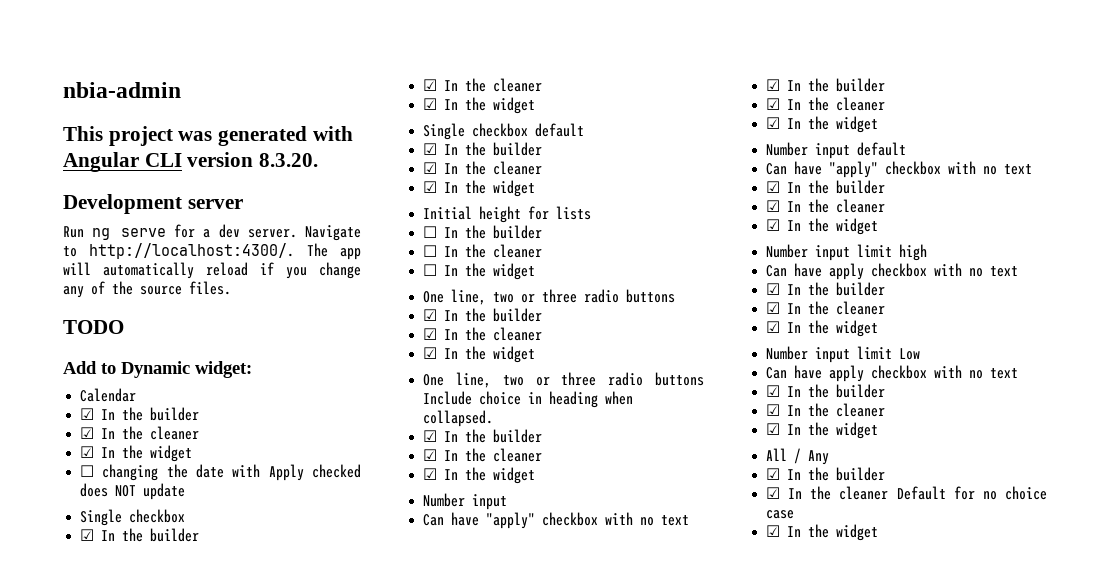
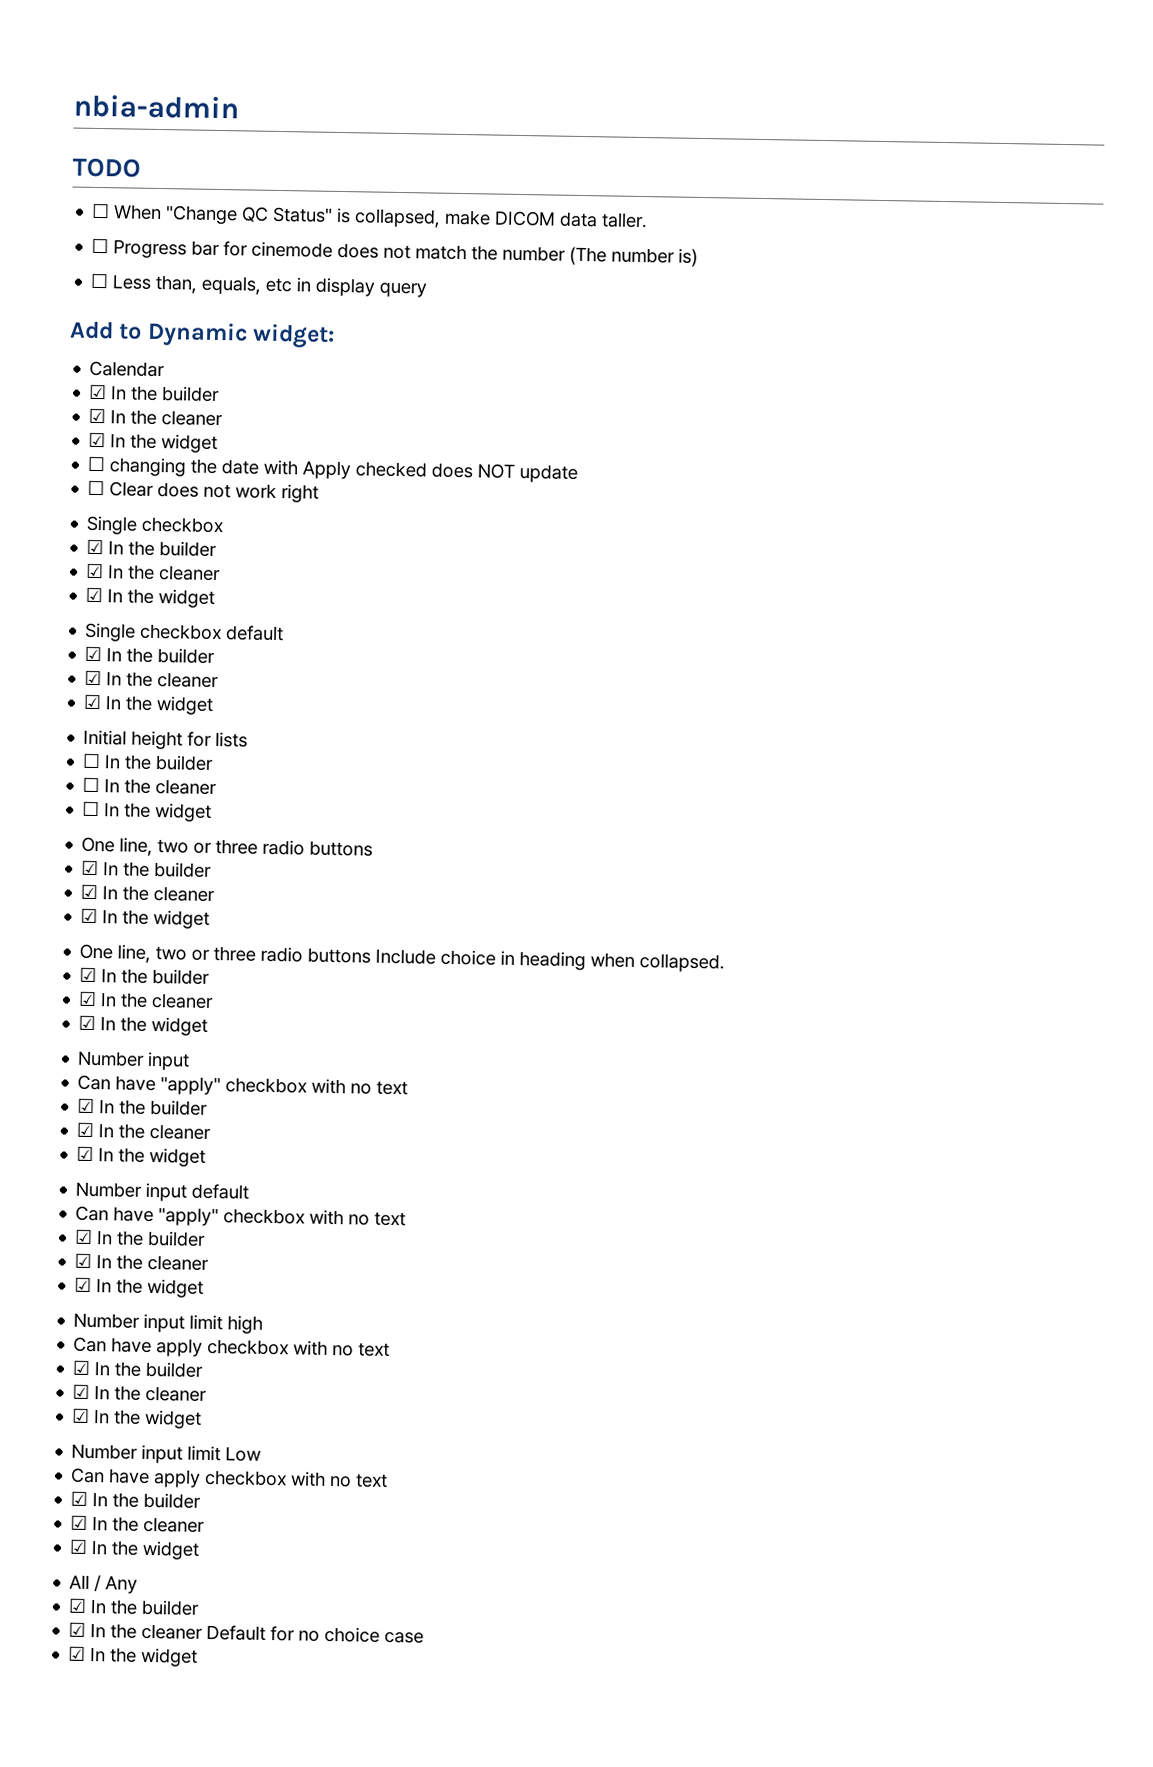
[63,126,353,146] [63,152,319,172] [63,194,243,214] [63,224,362,241] [63,243,361,260] [63,262,361,279] [63,281,231,298] [63,320,124,334] This project was generated with Angular CLI version 8.3.20. // Development server // Run ng serve for a dev server. Navigate to http://localhost:4300/. The app will automatically reload if you change any of the source files. // TODO -> [72,157,141,178] [91,203,649,229] [91,238,699,267] [90,273,428,298] TODO // ☐ When "Change QC Status" is collapsed, make DICOM data taller. // ☐ Progress bar for cinemode does not match the number (The number is) // ☐ Less than, equals, etc in display query
(186, 491) none -> [87,480,320,503] // ☐ Clear does not work right

